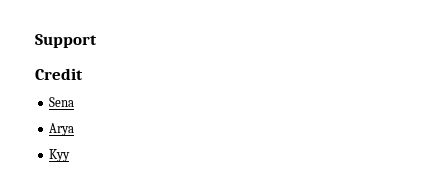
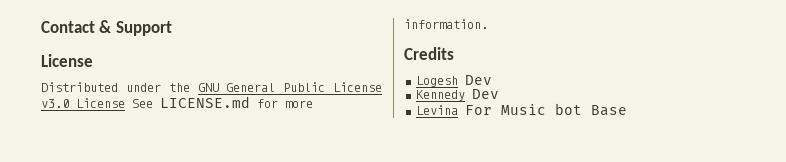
(35, 41) none -> [41,20,113,33] Contact &
[35,68,83,80] [49,97,75,107] [49,123,75,136] [49,149,71,162] Credit // Sena // Arya // Kyy -> [41,54,93,67] [41,82,382,92] [41,96,313,108] [404,19,488,29] [404,47,454,60] [415,75,492,87] [415,89,499,101] [415,103,627,116] License // Distributed under the GNU General Public License v3.0 License See LICENSE.md for more information. // Credits // Logesh Dev // Kennedy Dev // Levina For Music bot Base

